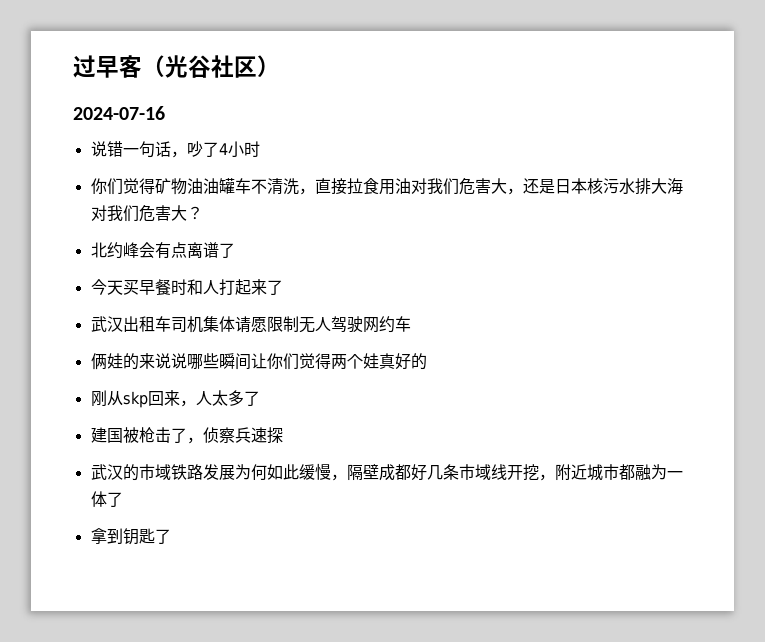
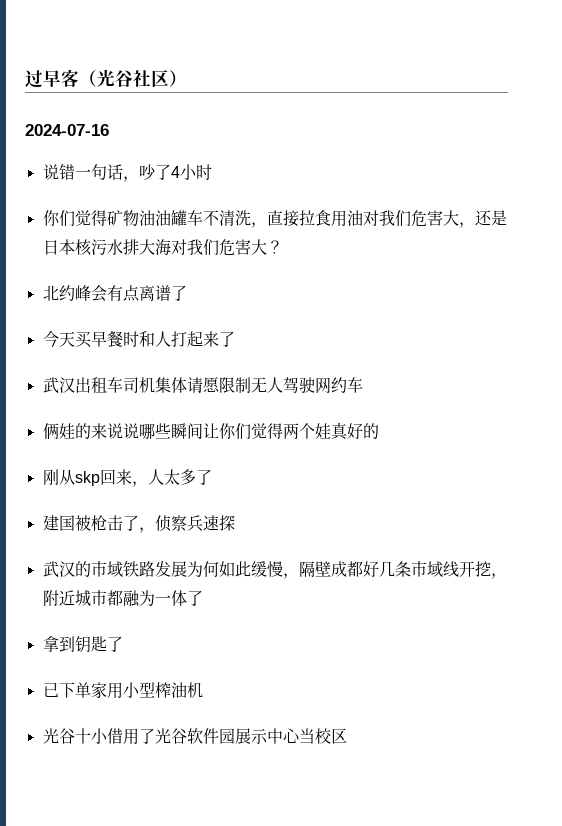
(171, 536) none -> [42,682,203,699] [42,728,347,745] // 已下单家用小型榨油机 // 光谷十小借用了光谷软件园展示中心当校区

